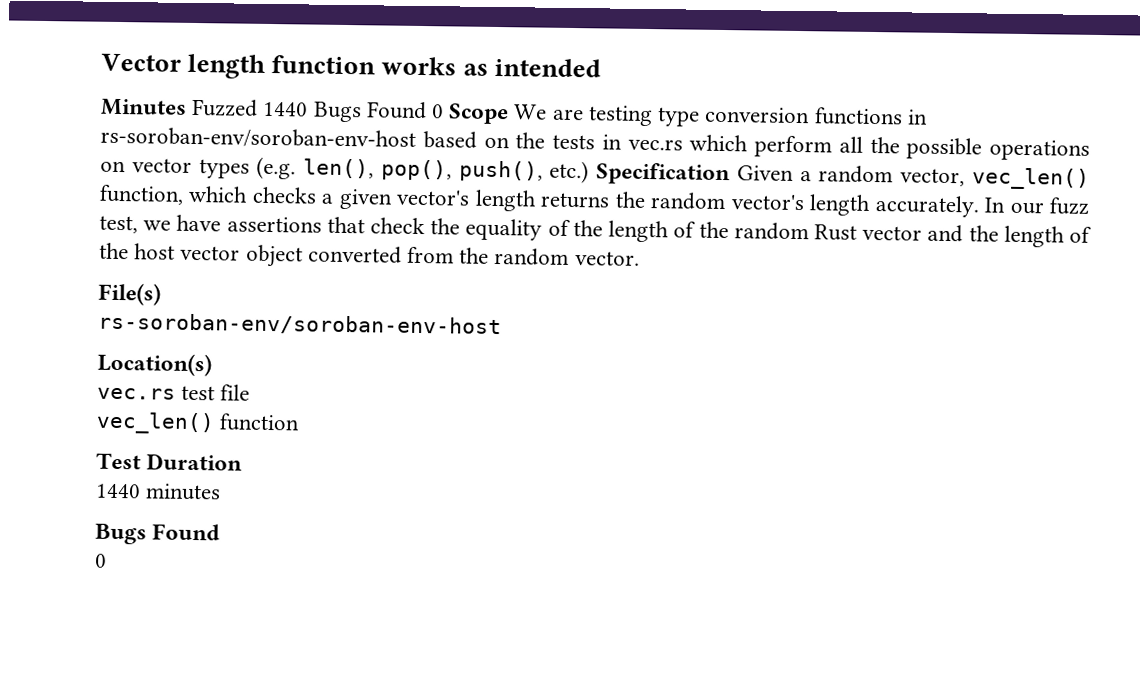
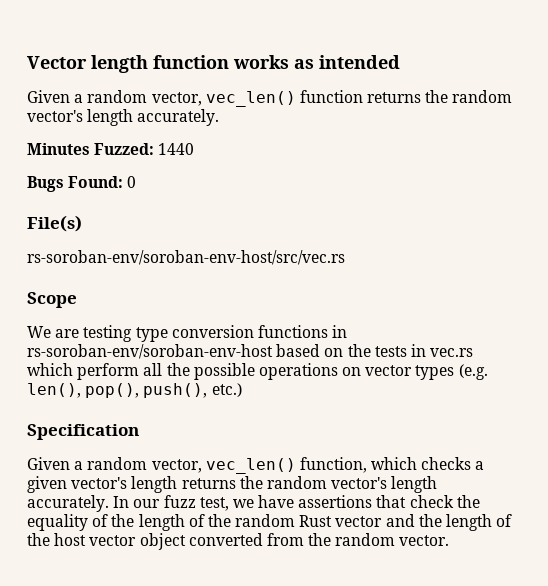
(601, 67) none -> [27,90,513,107] [27,109,220,126] // Given a random vector, vec_len() function returns the random vector's length accurately.
[192,98,445,123] Fuzzed 1440 Bugs Found 0 -> [94,143,195,155] [27,176,137,192] [27,215,82,232] [27,250,345,265] Fuzzed: 1440 // Bugs Found: 0 // File(s) // rs-soroban-env/soroban-env-host/src/vec.rs //
(510, 114) none -> (77, 300) //
(590, 172) none -> (242, 390) //
(731, 174) none -> (139, 432) //
[98,282,161,306] [98,312,502,337] [97,352,212,377] [97,384,251,401] [96,411,301,435] [96,452,243,471] [95,483,222,501] [95,523,221,545] [95,553,107,568] // File(s) // rs-soroban-env/soroban-env-host // Location(s) // vec.rs test file // vec_len() function // Test Duration // 1440 minutes // Bugs Found // 0 -> (450, 540) none

